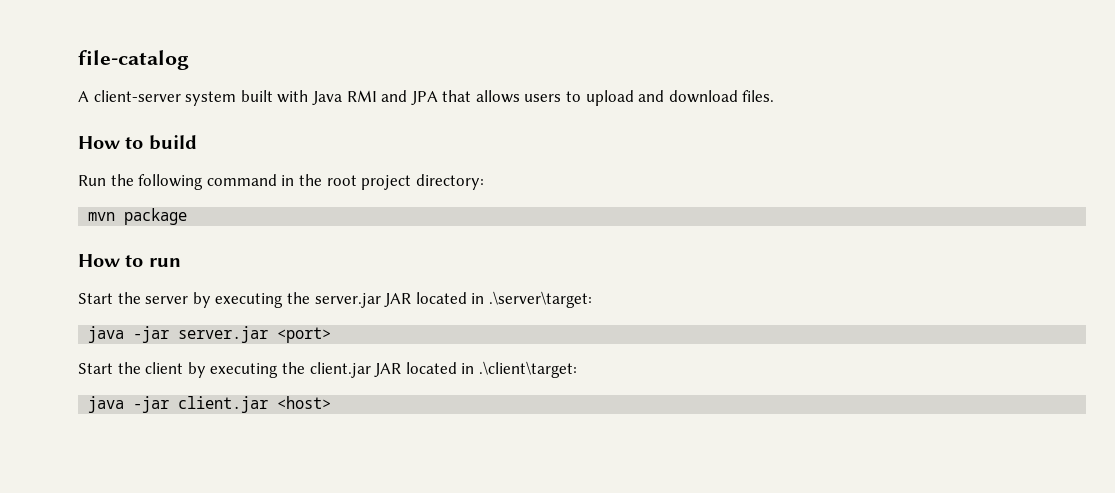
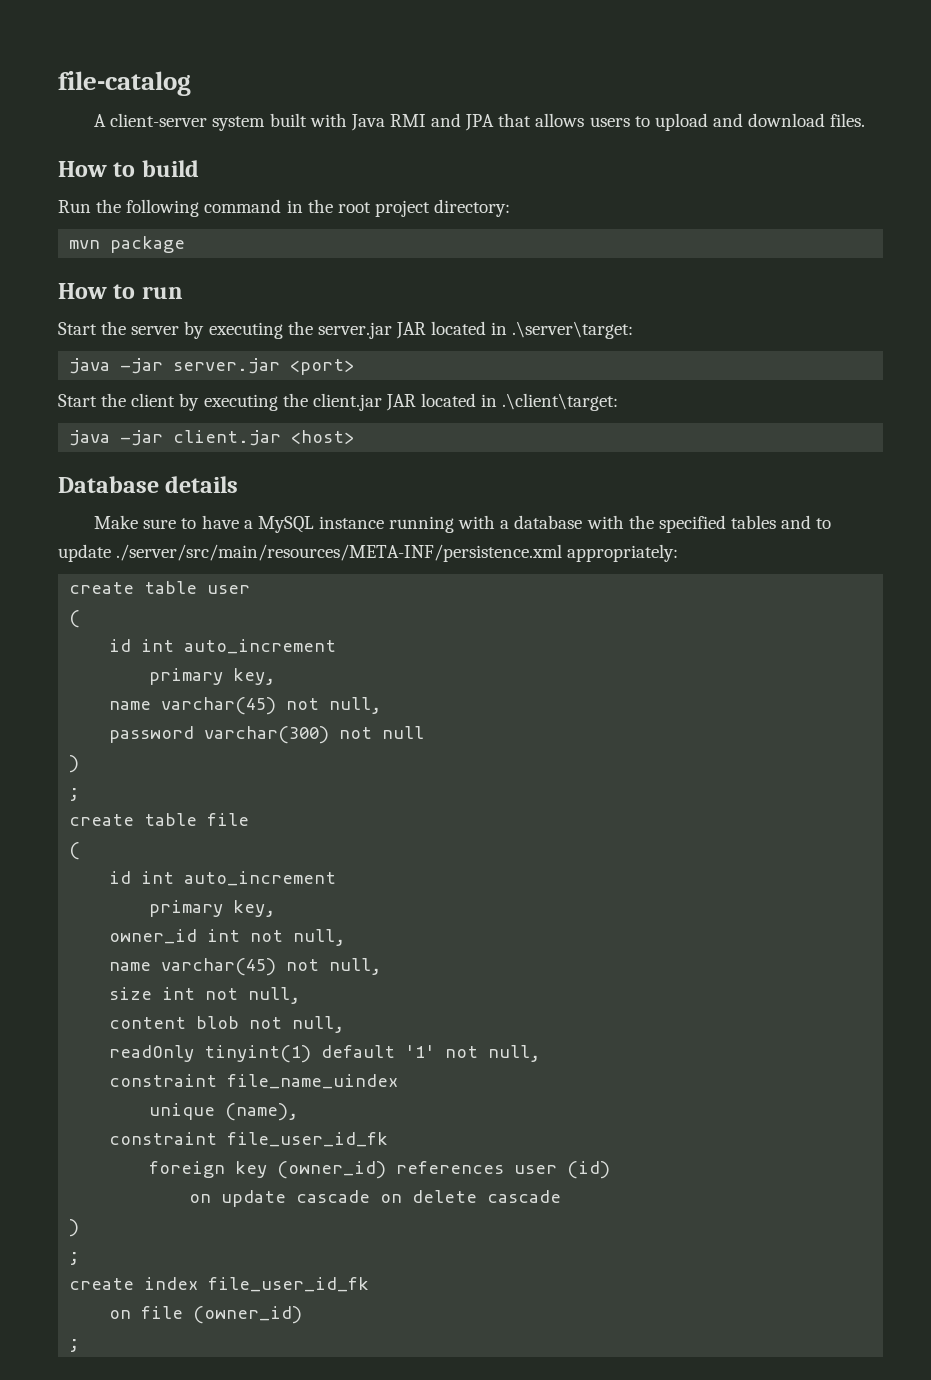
(332, 402) none -> [58,476,239,493] [94,515,832,533] [58,544,679,562] [69,581,251,594] [69,610,81,628] [109,639,337,654] [149,668,276,685] [109,697,382,715] [109,726,425,744] [69,755,80,773] [69,788,80,801] [69,813,250,826] [69,842,81,860] [109,871,337,886] [149,900,276,917] [109,929,346,946] [109,958,382,976] [109,987,301,1004] [109,1016,345,1033] [109,1045,541,1063] [109,1074,399,1089] [149,1103,299,1121] [109,1132,389,1147] [149,1161,611,1179] [189,1190,562,1207] [69,1219,80,1237] [69,1252,80,1265] [69,1277,370,1292] [109,1306,303,1324] [69,1339,80,1352] // Database details // Make sure to have a MySQL instance running with a database with the specified tables and to update ./server/src/main/resources/META-INF/persistence.xml appropriately: // create table user // ( // id int auto_increment // primary key, // name varchar(45) not null, // password varchar(300) not null // ) // ; // create table file // ( // id int auto_increment // primary key, // owner_id int not null, // name varchar(45) not null, // size int not null, // content blob not null, // readOnly tinyint(1) default '1' not null, // constraint file_name_uindex // unique (name), // constraint file_user_id_fk // foreign key (owner_id) references user (id) // on update cascade on delete cascade // ) // ; // create index file_user_id_fk // on file (owner_id) // ;

